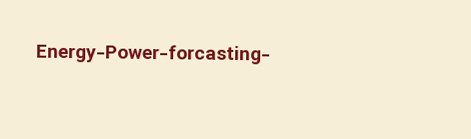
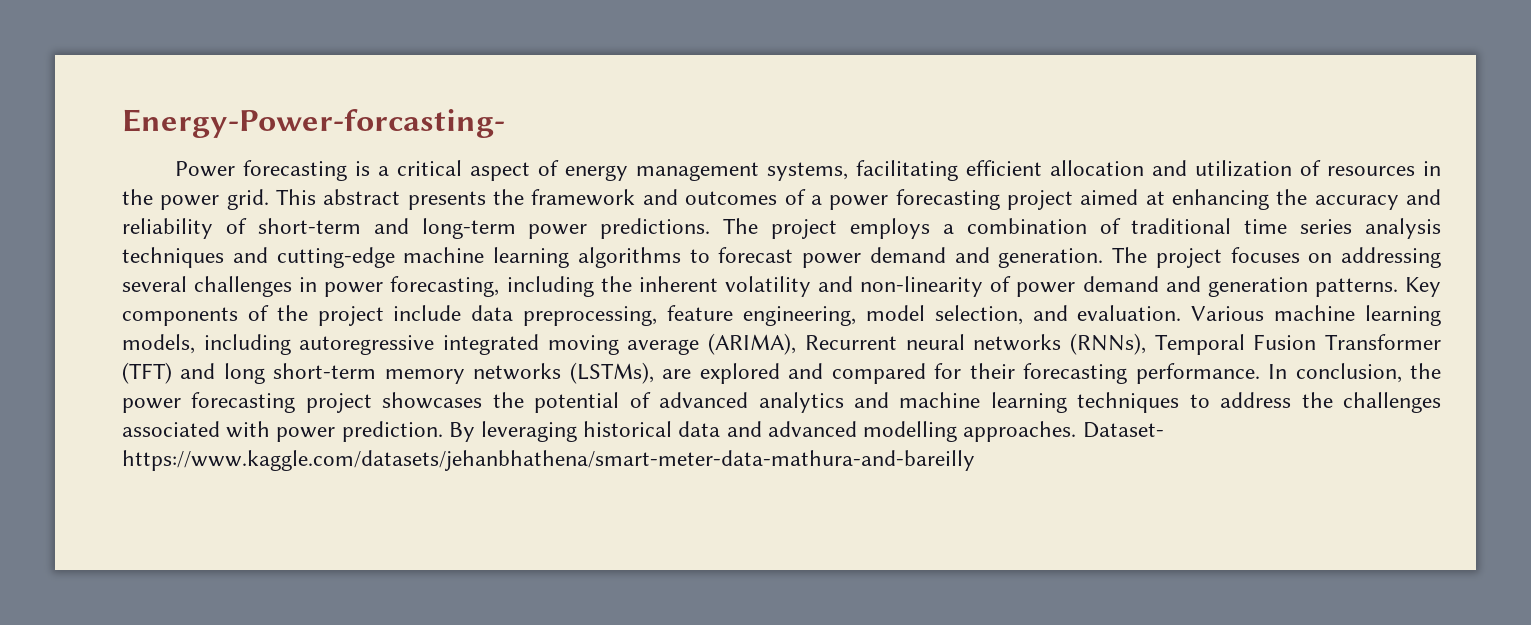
(271, 54) none -> [174,160,1441,181] [122,189,1441,210] [122,218,1441,239] [122,247,1441,268] [122,276,1441,297] [122,305,1441,326] [122,333,1441,355] [122,362,1442,384] [122,392,1441,413] [122,421,1164,442] [122,450,975,471] // Power forecasting is a critical aspect of energy management systems, facilitating efficient allocation and utilization of resources in the power grid. This abstract presents the framework and outcomes of a power forecasting project aimed at enhancing the accuracy and reliability of short-term and long-term power predictions. The project employs a combination of traditional time series analysis techniques and cutting-edge machine learning algorithms to forecast power demand and generation. The project focuses on addressing several challenges in power forecasting, including the inherent volatility and non-linearity of power demand and generation patterns. Key components of the project include data preprocessing, feature engineering, model selection, and evaluation. Various machine learning models, including autoregressive integrated moving average (ARIMA), Recurrent neural networks (RNNs), Temporal Fusion Transformer (TFT) and long short-term memory networks (LSTMs), are explored and compared for their forecasting performance. In conclusion, the power forecasting project showcases the potential of advanced analytics and machine learning techniques to address the challenges associated with power prediction. By leveraging historical data and advanced modelling approaches. Dataset- https://www.kaggle.com/datasets/jehanbhathena/smart-meter-data-mathura-and-bareilly

